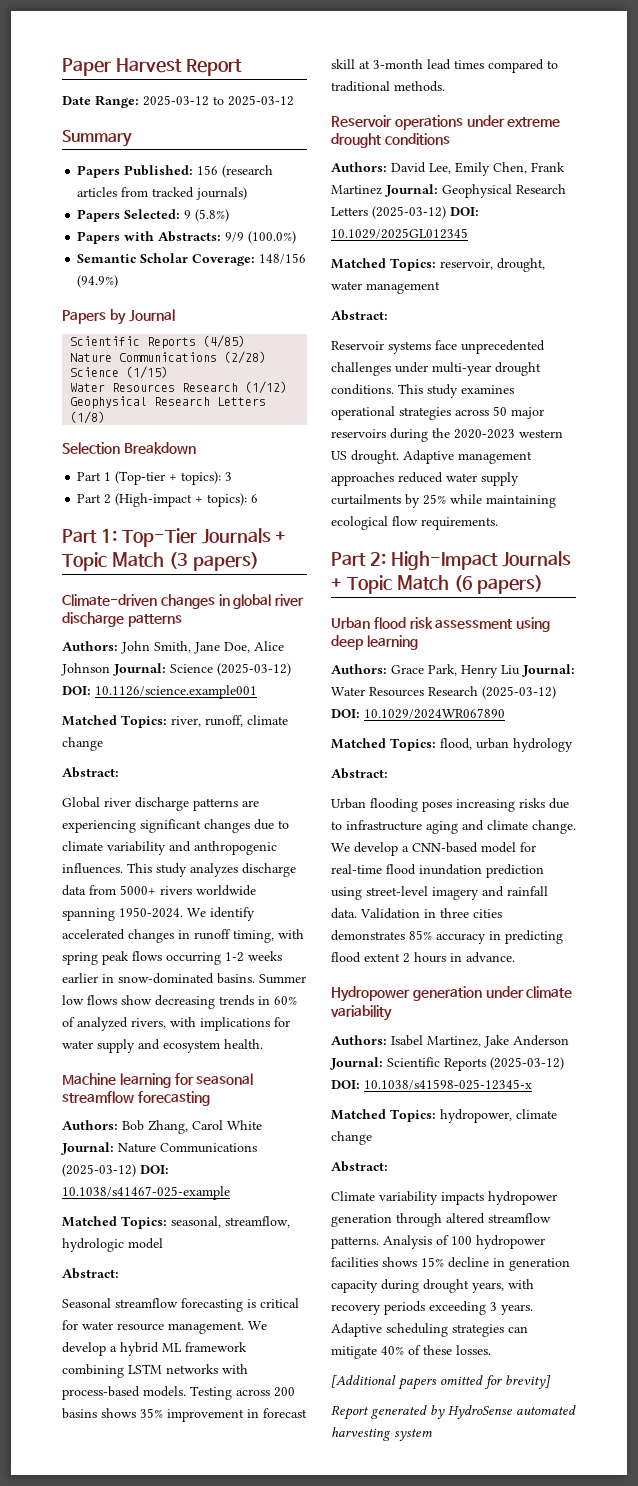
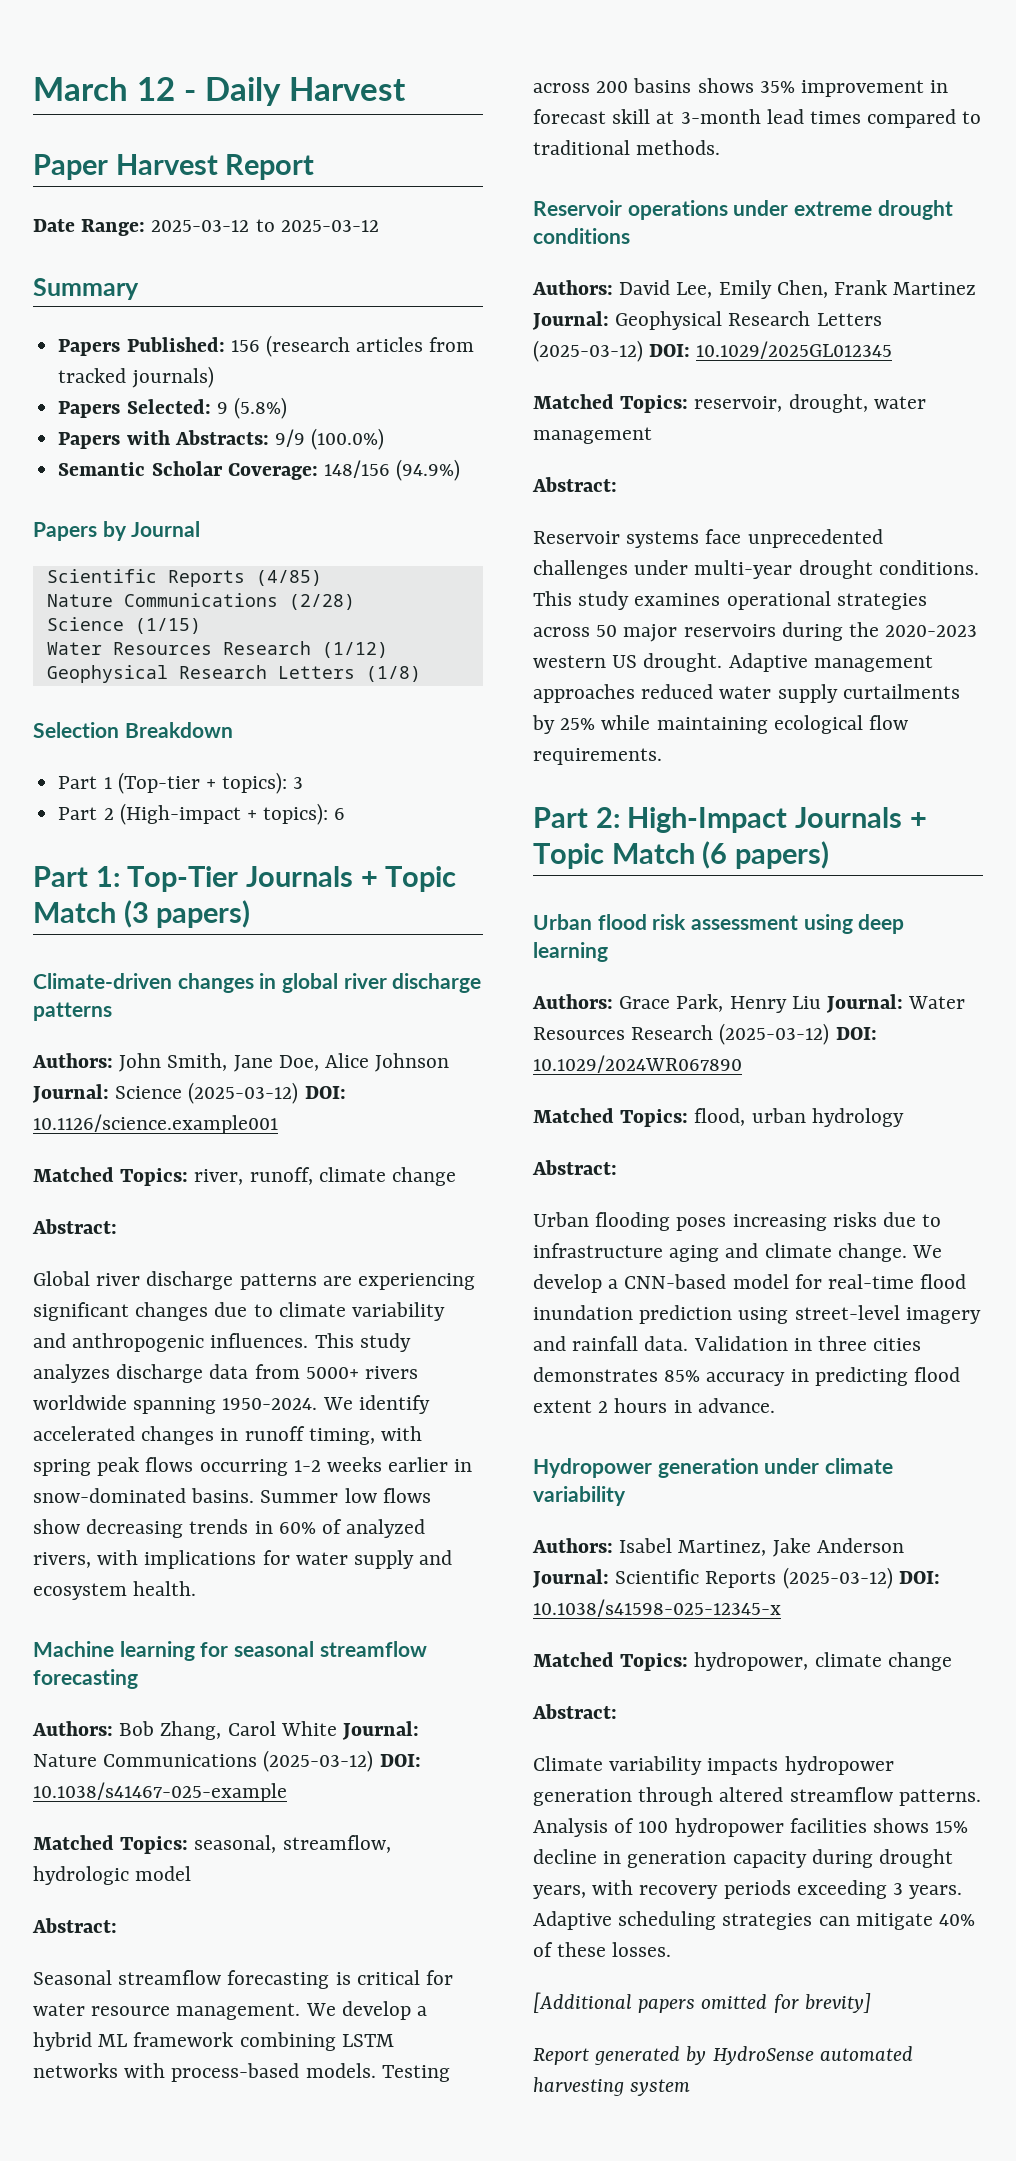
(62, 67) none -> [33,77,406,106] March 12 - Daily Harvest //

